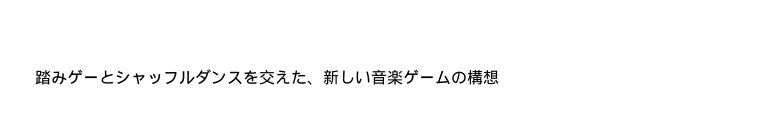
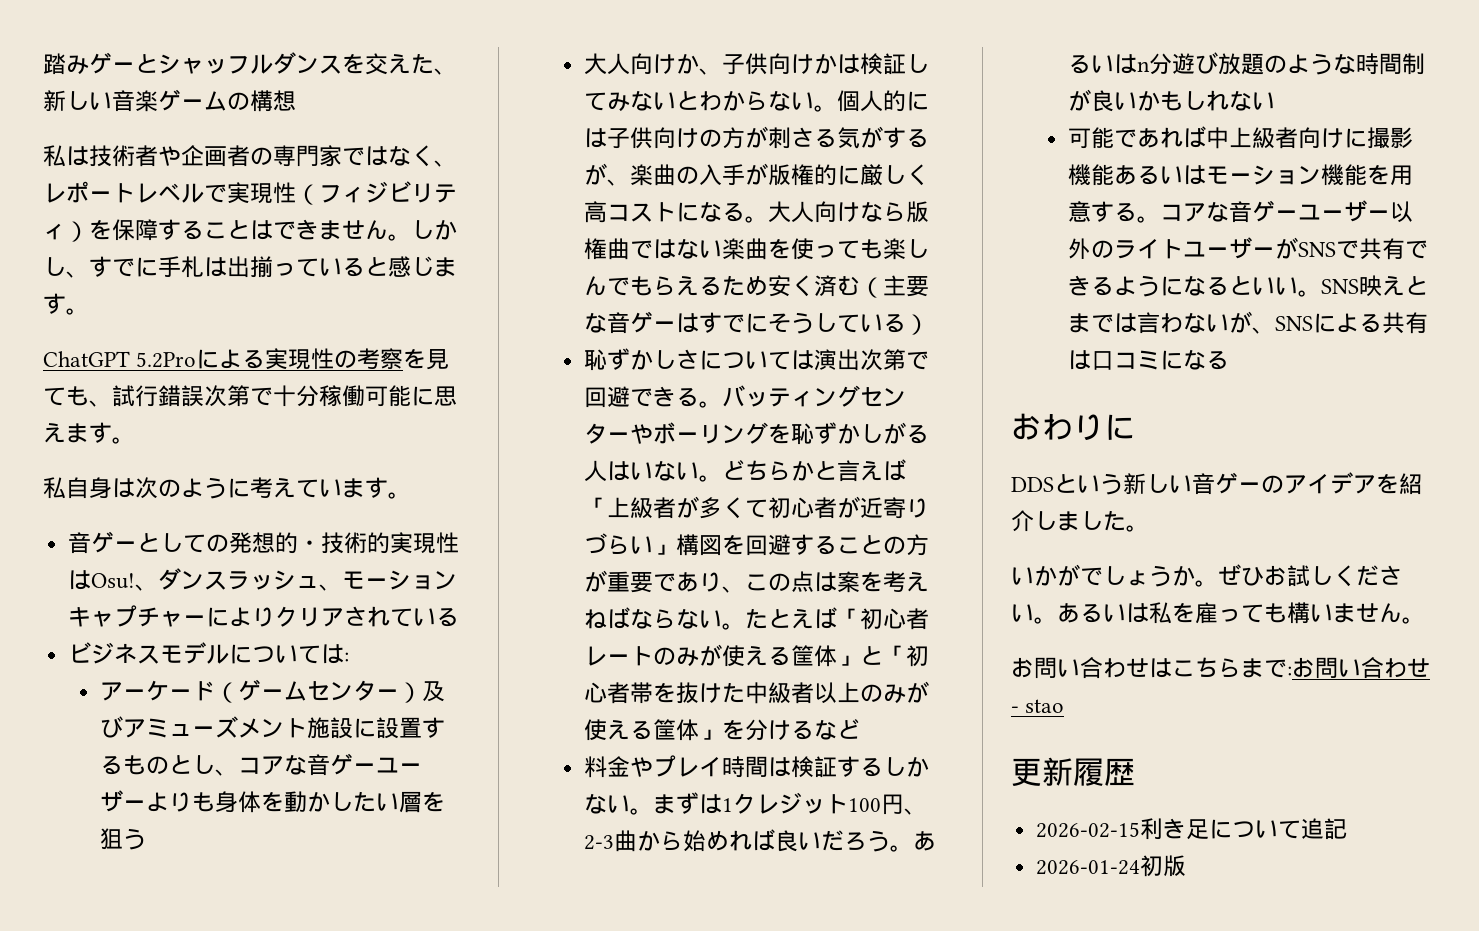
(499, 77) none -> [43,145,457,167] [43,181,457,205] [43,219,457,242] [43,256,457,278] [43,293,89,315] [43,348,450,370] [43,385,457,407] [43,422,135,444] [43,477,411,499] [68,531,460,554] [68,568,458,591] [68,605,460,627] [68,642,350,664] [100,679,446,703] [100,716,446,739] [100,753,423,776] [100,790,446,813] [100,828,147,850] [584,53,930,75] [584,90,930,112] [584,126,930,149] [584,163,930,186] [584,201,930,223] [584,238,930,260] [584,275,930,298] [584,311,930,335] [584,348,930,371] [584,385,907,408] [584,422,930,445] [584,459,907,482] [584,496,930,519] [584,533,930,556] [584,570,930,593] [584,607,930,630] [584,644,930,667] [584,681,930,704] [584,719,861,741] [584,755,930,778] [584,792,928,815] [584,829,937,852] [1068,52,1426,75] [1068,89,1276,112] [1068,126,1414,149] [1068,164,1414,186] [1068,200,1414,223] [1068,237,1429,260] [1068,275,1429,297] [1068,311,1429,334] [1068,349,1230,370] [1011,413,1135,441] [1011,472,1422,495] [1011,510,1149,532] [1011,564,1402,587] [1011,602,1425,624] [1011,657,1430,679] [1011,699,1065,713] [1011,757,1135,787] [1036,818,1348,840] [1036,855,1187,877] // 私は技術者や企画者の専門家ではなく、レポートレベルで実現性（フィジビリティ）を保障することはできません。しかし、すでに手札は出揃っていると感じます。 // ChatGPT 5.2Proによる実現性の考察を見ても、試行錯誤次第で十分稼働可能に思えます。 // 私自身は次のように考えています。 // 音ゲーとしての発想的・技術的実現性はOsu!、ダンスラッシュ、モーションキャプチャーによりクリアされている // ビジネスモデルについては: // アーケード（ゲームセンター）及びアミューズメント施設に設置するものとし、コアな音ゲーユーザーよりも身体を動かしたい層を狙う // 大人向けか、子供向けかは検証してみないとわからない。個人的には子供向けの方が刺さる気がするが、楽曲の入手が版権的に厳しく高コストになる。大人向けなら版権曲ではない楽曲を使っても楽しんでもらえるため安く済む（主要な音ゲーはすでにそうしている） // 恥ずかしさについては演出次第で回避できる。バッティングセンターやボーリングを恥ずかしがる人はいない。どちらかと言えば「上級者が多くて初心者が近寄りづらい」構図を回避することの方が重要であり、この点は案を考えねばならない。たとえば「初心者レートのみが使える筐体」と「初心者帯を抜けた中級者以上のみが使える筐体」を分けるなど // 料金やプレイ時間は検証するしかない。まずは1クレジット100円、2-3曲から始めれば良いだろう。あるいはn分遊び放題のような時間制が良いかもしれない // 可能であれば中上級者向けに撮影機能あるいはモーション機能を用意する。コアな音ゲーユーザー以外のライトユーザーがSNSで共有できるようになるといい。SNS映えとまでは言わないが、SNSによる共有は口コミになる // おわりに // DDSという新しい音ゲーのアイデアを紹介しました。 // いかがでしょうか。ぜひお試しください。あるいは私を雇っても構いません。 // お問い合わせはこちらまで:お問い合わせ- stao // 更新履歴 // 2026-02-15利き足について追記 // 2026-01-24初版

